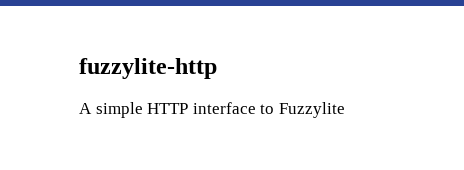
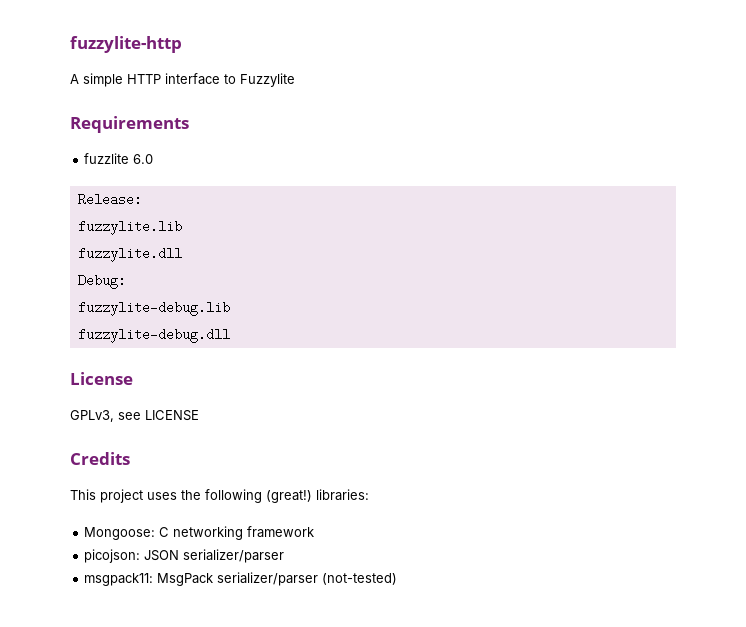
(345, 110) none -> [70,116,189,133] [84,153,154,164] [77,193,142,206] [77,220,182,235] [77,247,182,262] [77,274,126,289] [77,301,230,316] [77,328,230,343] [70,372,133,385] [70,410,199,422] [70,452,130,465] [70,489,369,503] [84,526,315,540] [84,549,285,563] [84,572,398,586] // Requirements // fuzzlite 6.0 // Release: // fuzzylite.lib // fuzzylite.dll // Debug: // fuzzylite-debug.lib // fuzzylite-debug.dll // License // GPLv3, see LICENSE // Credits // This project uses the following (great!) libraries: // Mongoose: C networking framework // picojson: JSON serializer/parser // msgpack11: MsgPack serializer/parser (not-tested)

